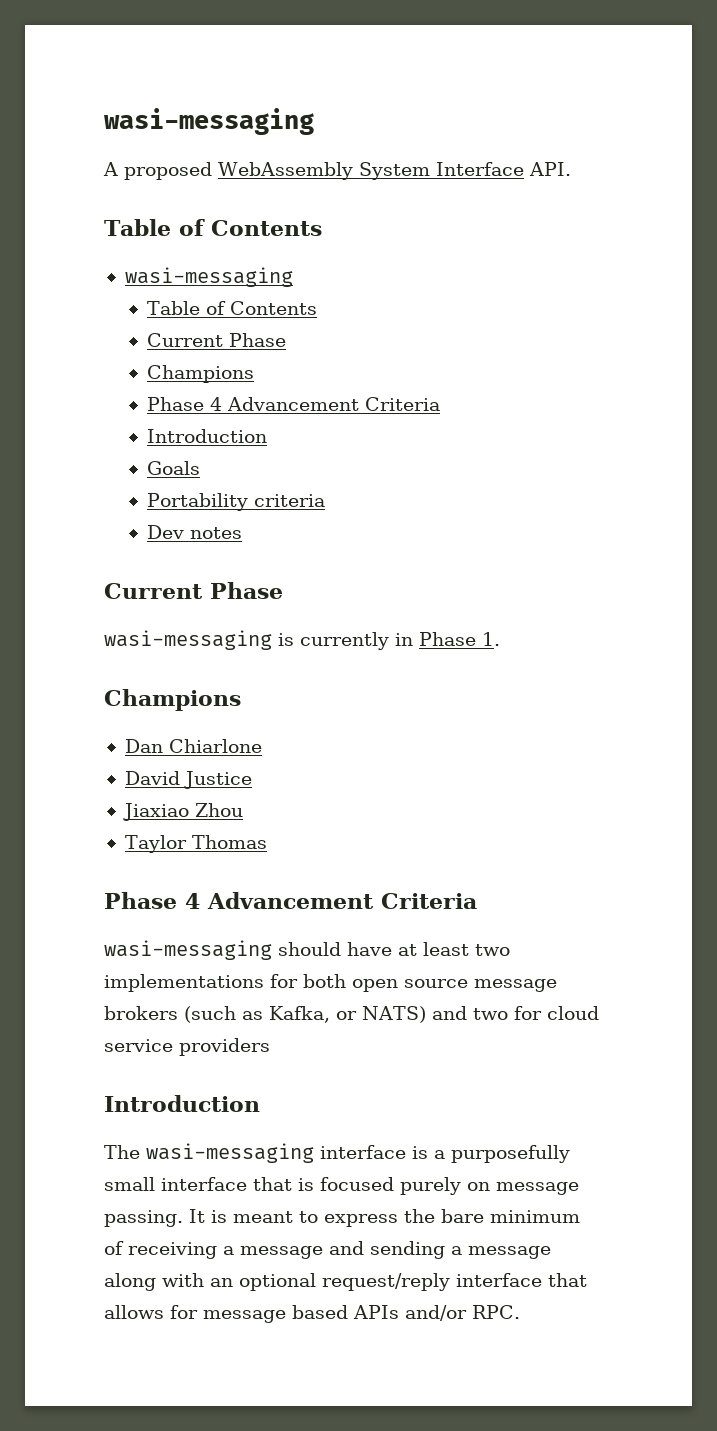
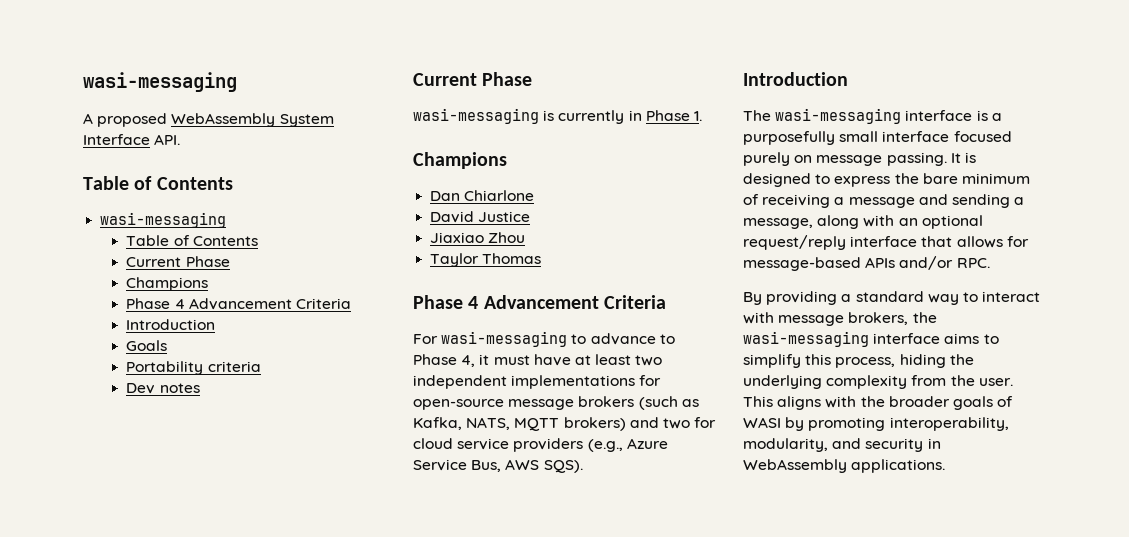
[104,940,341,960] wasi-messaging should -> [413,331,675,347] [413,354,530,367] For wasi-messaging to advance to Phase 4, it must
(510, 950) none -> [413,375,507,389] independent
[303,974,468,992] both open source -> [413,399,504,410] open-source
[336,1006,426,1023] or NATS) -> [466,417,626,431] NATS, MQTT brokers)
(270, 1047) none -> [587,438,668,452] [413,459,583,473] (e.g., Azure Service Bus, AWS SQS).
[253,1177,314,1191] that is -> (950, 136) none
[233,1211,293,1223] meant -> [743,173,811,187] designed
[468,1246,551,1259] message -> [743,218,813,229] message,
[203,1305,348,1323] message based -> [743,257,861,271] message-based
(520, 1312) none -> [743,291,1041,305] [743,312,937,326] [743,331,999,347] [743,354,974,368] [743,375,1013,389] [743,396,1014,410] [743,417,1009,431] [743,438,941,452] [743,459,946,473] // By providing a standard way to interact with message brokers, the wasi-messaging interface aims to simplify this process, hiding the underlying complexity from the user. This aligns with the broader goals of WASI by promoting interoperability, modularity, and security in WebAssembly applications.

